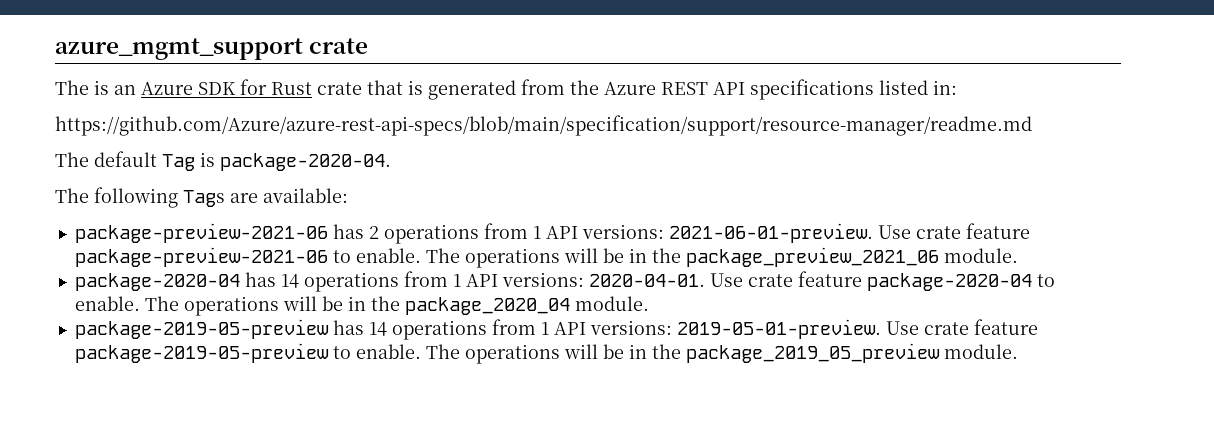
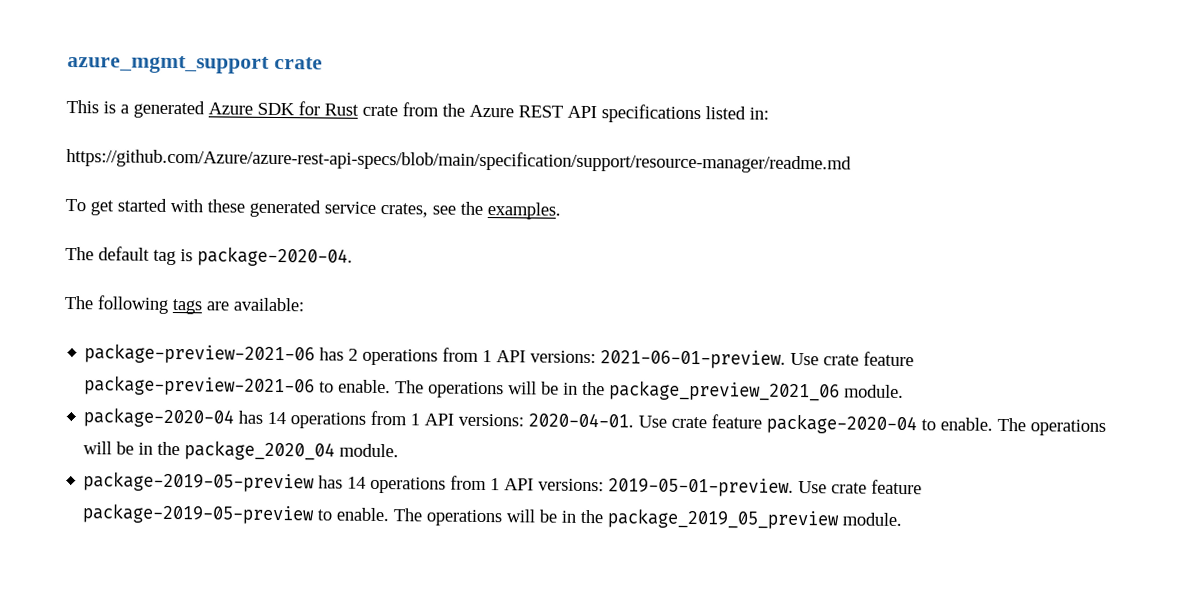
[55,80,136,95] The is an -> [66,99,205,119] This is a generated
[367,80,516,100] that is generated -> (398, 110) none
(1032, 125) none -> [65,198,561,220] // To get started with these generated service crates, see the examples.
[162,154,195,171] Tag -> [153,249,176,266] tag
[183,190,225,207] Tags -> [172,299,202,315] tags

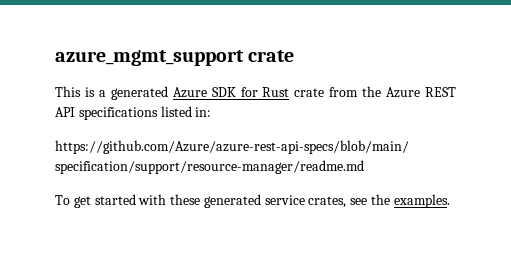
[65,246,353,267] [64,295,304,315] [84,343,915,369] [84,375,905,402] [83,407,1107,436] [83,440,400,461] [83,471,923,497] [82,503,903,530] // The default tag is package-2020-04. // The following tags are available: // package-preview-2021-06 has 2 operations from 1 API versions: 2021-06-01-preview. Use crate feature package-preview-2021-06 to enable. The operations will be in the package_preview_2021_06 module. // package-2020-04 has 14 operations from 1 API versions: 2020-04-01. Use crate feature package-2020-04 to enable. The operations will be in the package_2020_04 module. // package-2019-05-preview has 14 operations from 1 API versions: 2019-05-01-preview. Use crate feature package-2019-05-preview to enable. The operations will be in the package_2019_05_preview module. -> (450, 201) none

